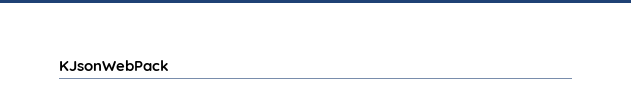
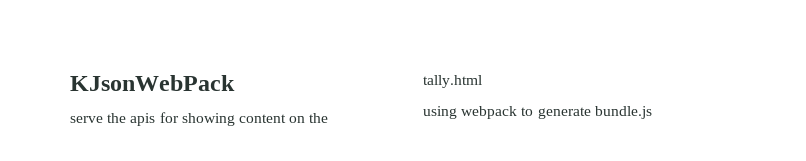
(169, 65) none -> [70,112,329,126] [423,75,482,88] [423,106,652,119] // serve the apis for showing content on the tally.html // using webpack to generate bundle.js

